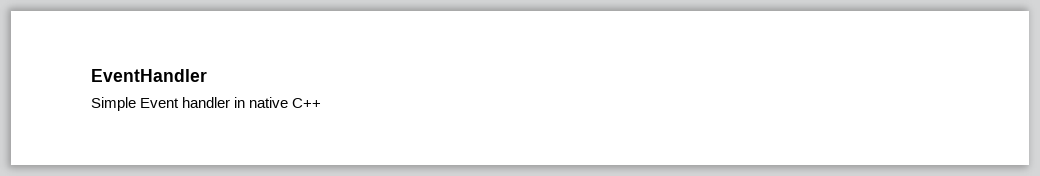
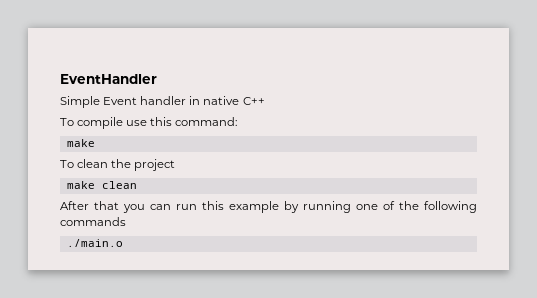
(322, 103) none -> [60,117,238,129] [66,139,95,147] [60,159,176,171] [66,181,137,189] [60,201,477,213] [60,217,126,226] [66,239,123,247] // To compile use this command: // make // To clean the project // make clean // After that you can run this example by running one of the following commands // ./main.o

